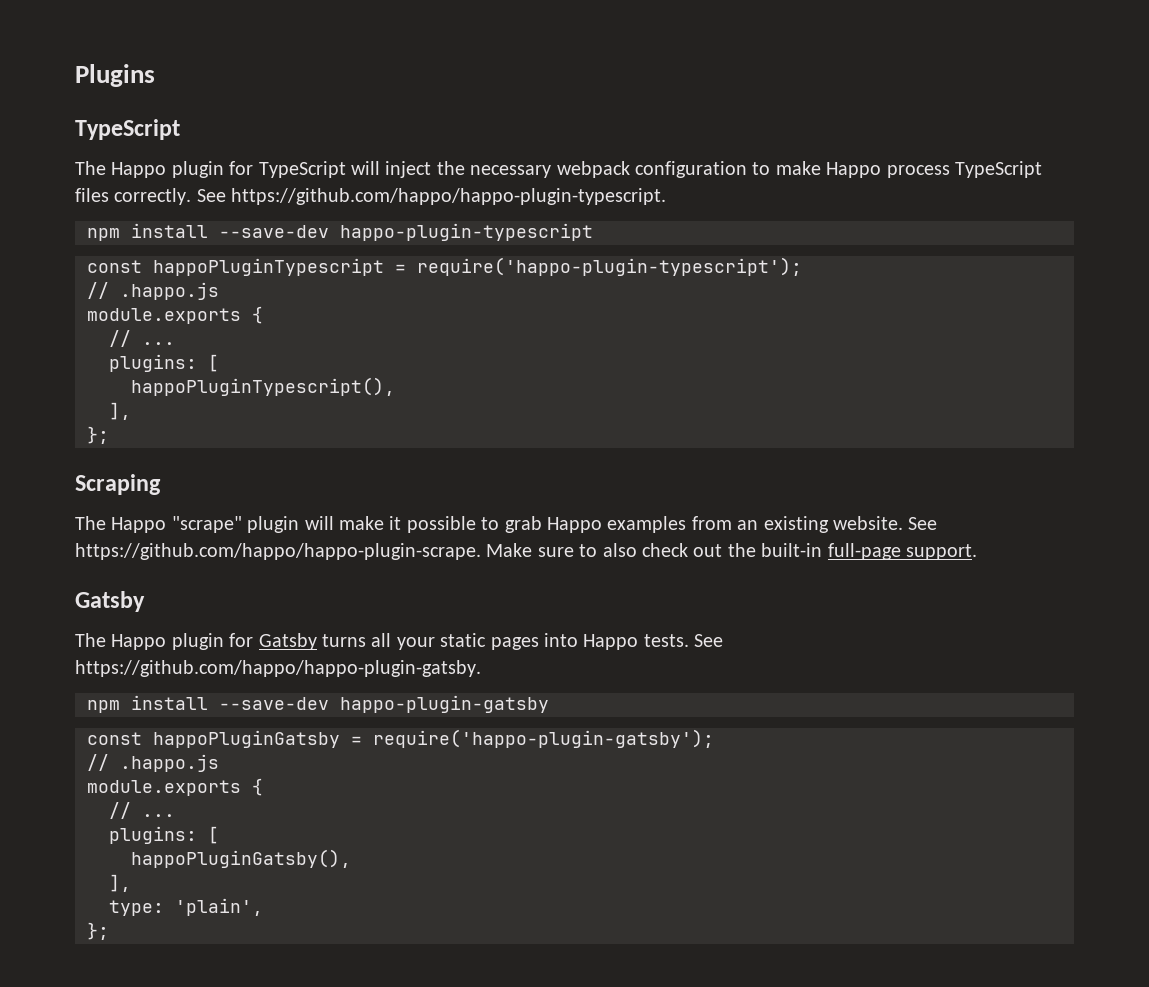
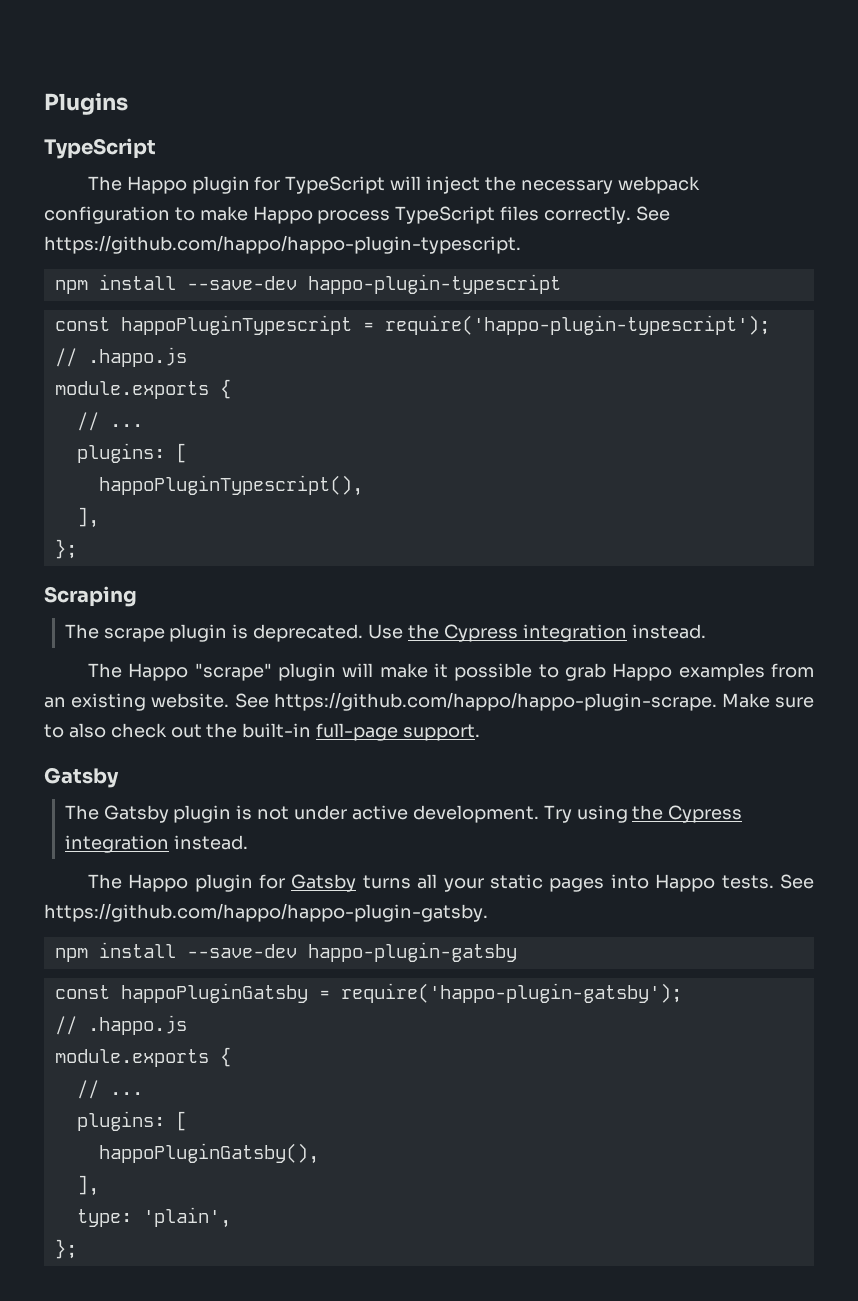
(161, 484) none -> [64,624,706,642] // The scrape plugin is deprecated. Use the Cypress integration instead.
(145, 601) none -> [64,805,743,823] [64,835,248,853] // The Gatsby plugin is not under active development. Try using the Cypress integration instead.

